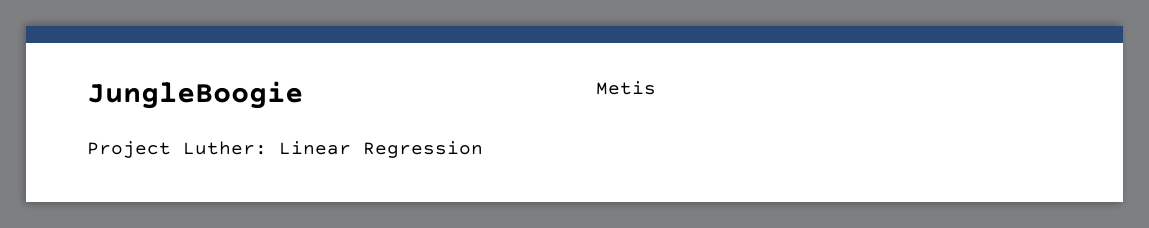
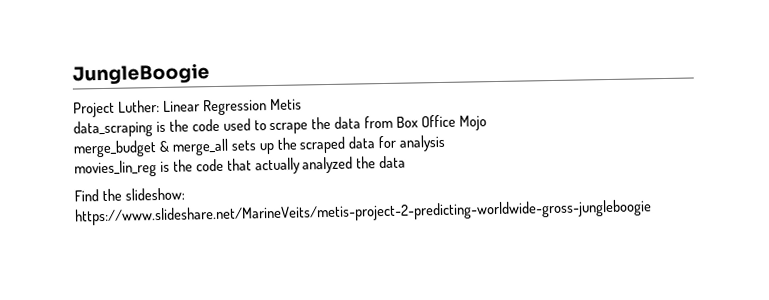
(656, 88) none -> [73,114,487,138] [73,134,447,158] [74,155,407,178] [74,187,185,202] [75,199,652,226] // data_scraping is the code used to scrape the data from Box Office Mojo // merge_budget & merge_all sets up the scraped data for analysis // movies_lin_reg is the code that actually analyzed the data // Find the slideshow: https://www.slideshare.net/MarineVeits/metis-project-2-predicting-worldwide-gross-jungleboogie

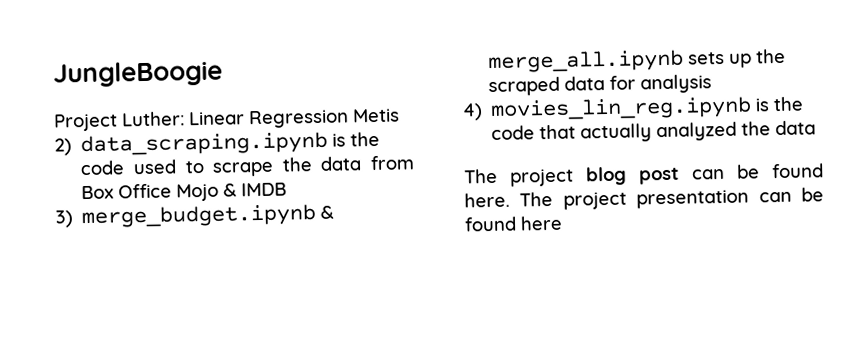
[73,120,153,138] data_scraping -> [54,131,329,157] 2) data_scraping.ipynb
[73,138,229,158] // merge_budget & merge_all -> [223,182,288,197] [55,204,335,229] [488,49,685,74] & IMDB // 3) merge_budget.ipynb & merge_all.ipynb
[74,160,157,178] movies_lin_reg -> [462,96,753,121] 4) movies_lin_reg.ipynb
[74,187,185,202] [75,199,652,226] Find the slideshow: https://www.slideshare.net/MarineVeits/metis-project-2-predicting-worldwide-gross-jungleboogie -> [464,163,824,187] [464,187,824,210] [464,215,563,232] The project blog post can be found here. The project presentation can be found here

